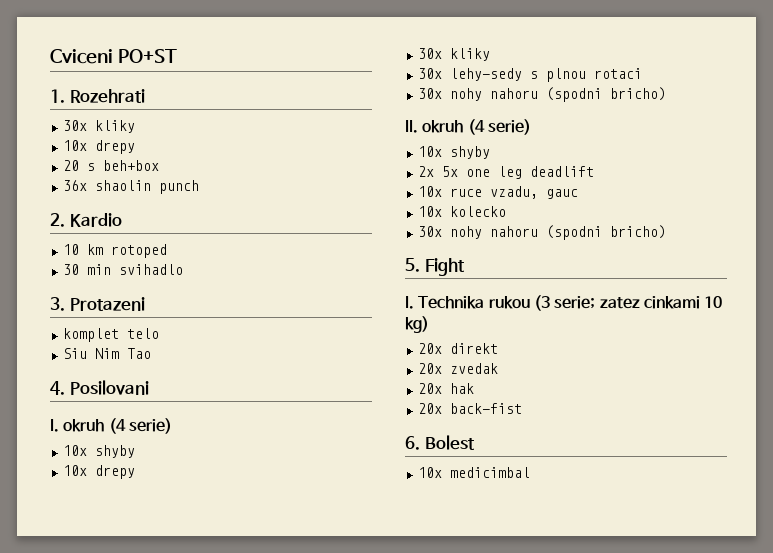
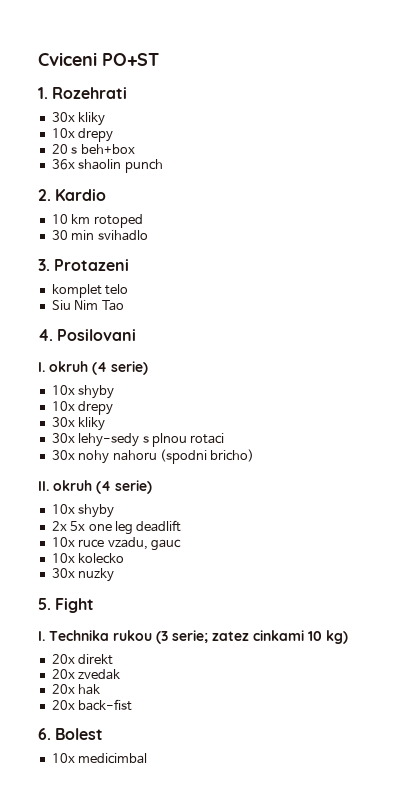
[449,225,666,240] nohy nahoru (spodni bricho) -> [78,568,115,582] nuzky

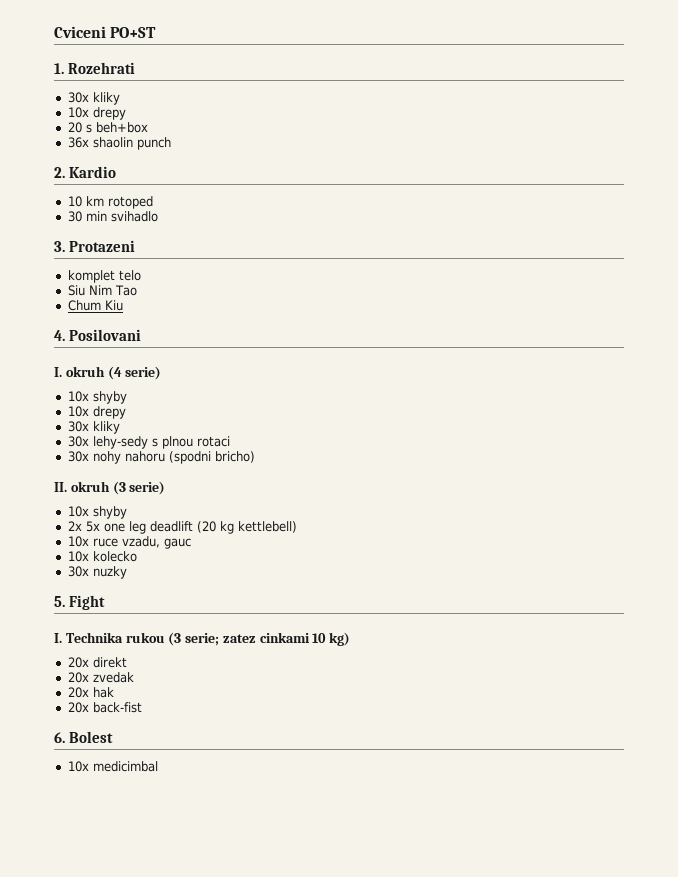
(125, 305) none -> [67,300,123,311] // Chum Kiu
[96,481,111,494] (4 -> [112,481,126,495] (3
(182, 526) none -> [196,521,297,534] (20 kg kettlebell)

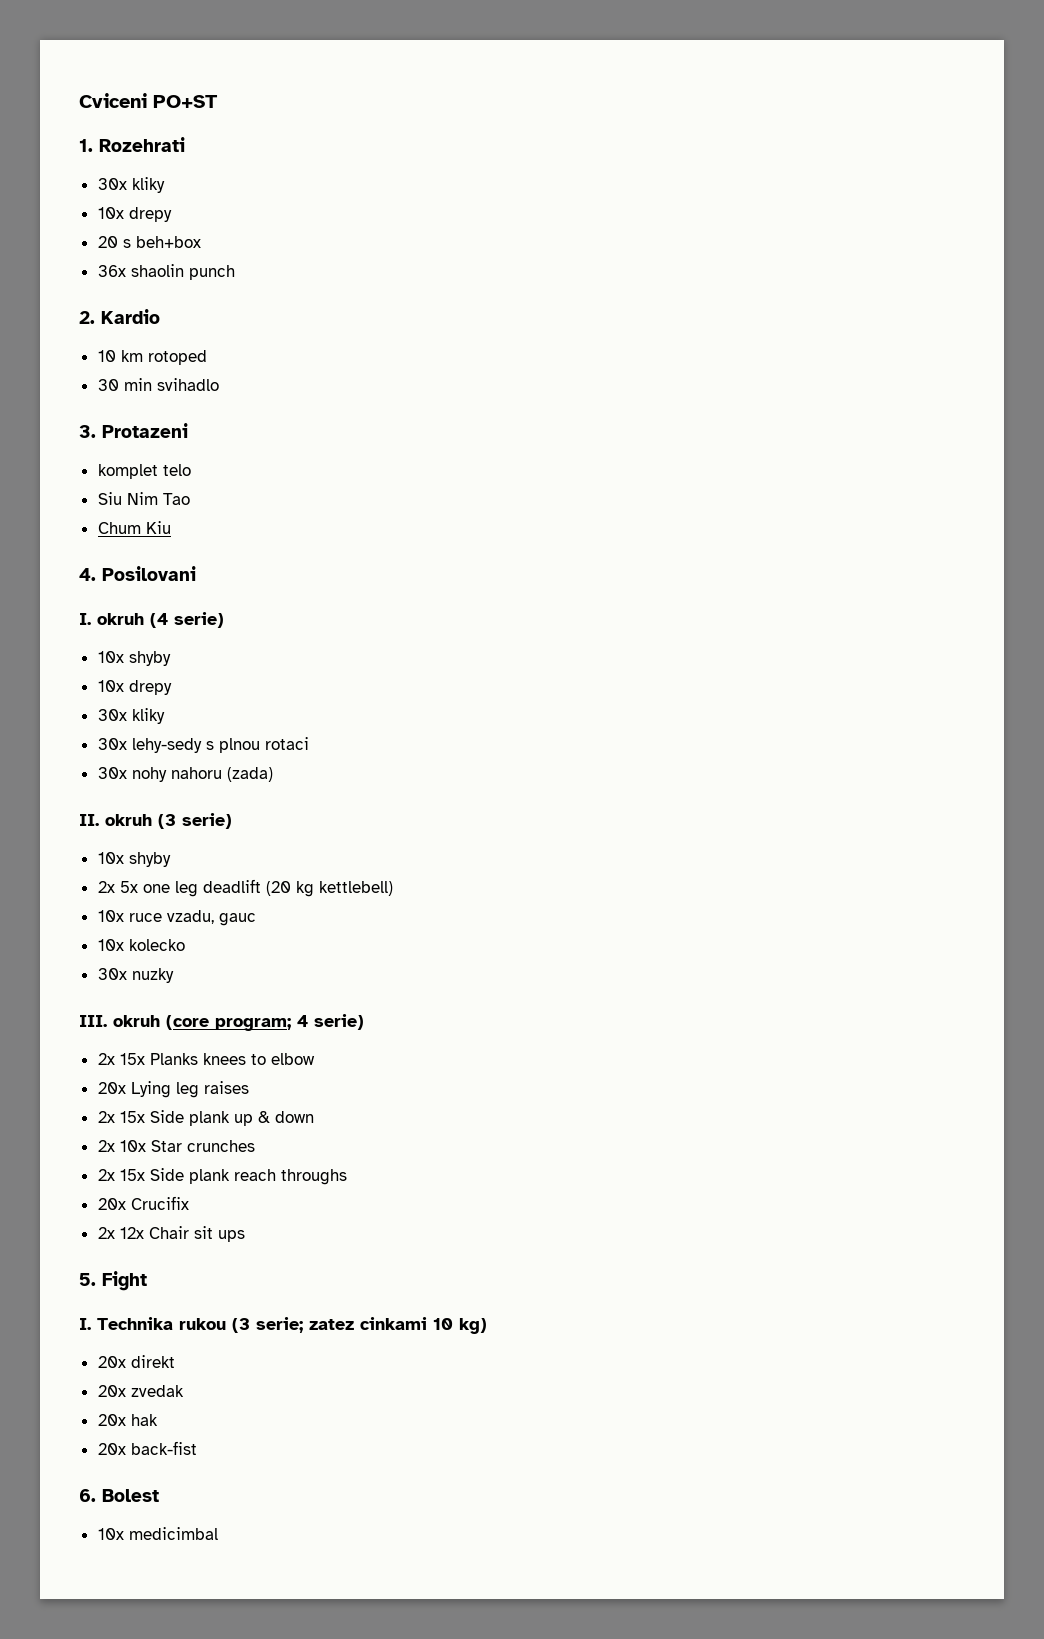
[168,451,255,464] (spodni bricho) -> [226,767,273,782] (zada)
(127, 572) none -> [79,1014,364,1031] [97,1053,315,1065] [97,1081,249,1098] [97,1110,314,1126] [97,1140,255,1152] [97,1168,347,1185] [97,1196,189,1210] [97,1226,245,1242] // III. okruh (core program; 4 serie) // 2x 15x Planks knees to elbow // 20x Lying leg raises // 2x 15x Side plank up & down // 2x 10x Star crunches // 2x 15x Side plank reach throughs // 20x Crucifix // 2x 12x Chair sit ups

